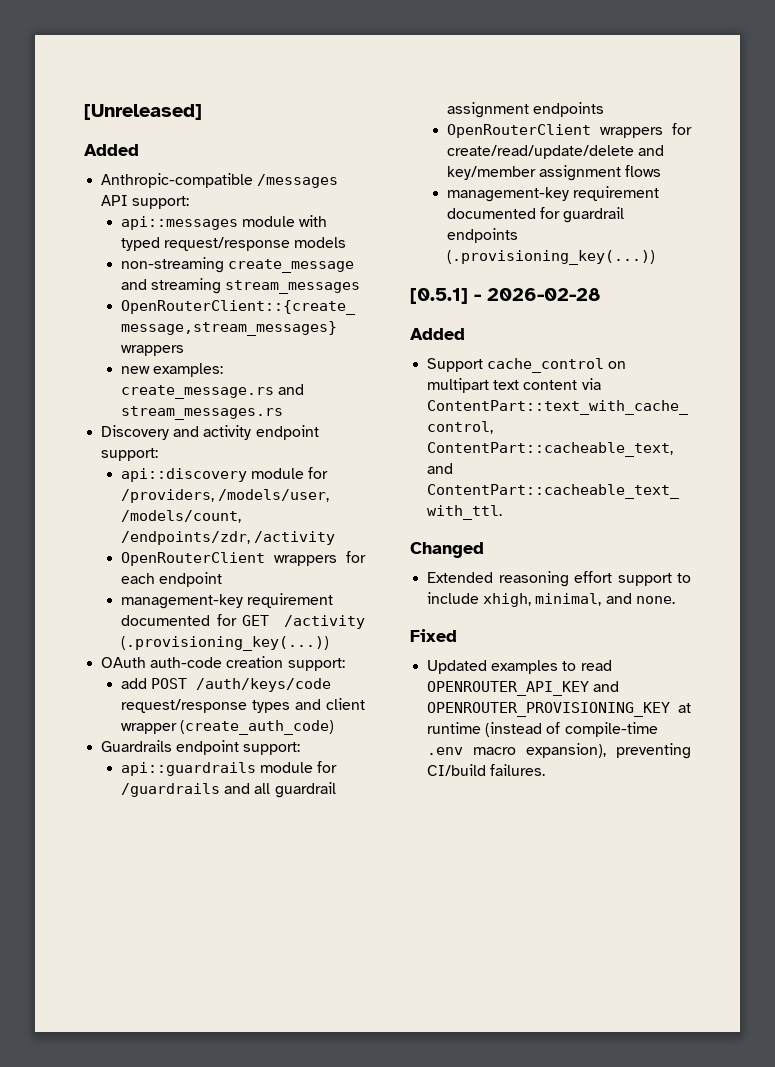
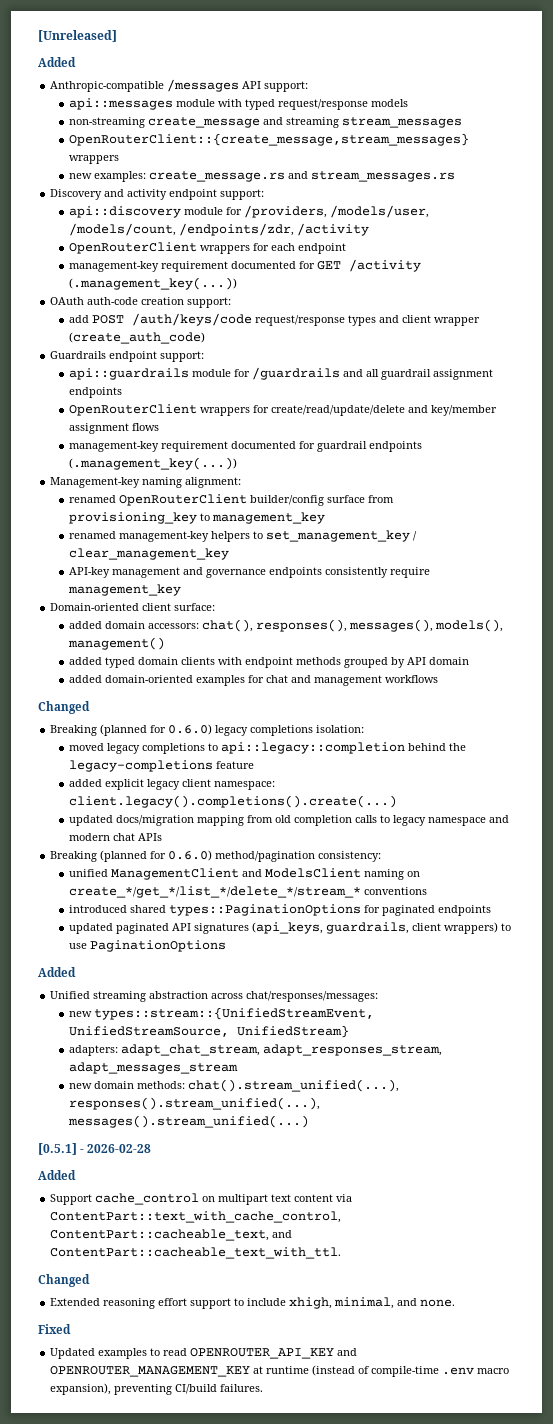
[120,636,329,651] (.provisioning_key(...)) -> [69,277,238,290] (.management_key(...))
[446,250,655,265] (.provisioning_key(...)) -> [69,457,238,470] [50,477,242,488] [69,494,395,506] [69,512,326,524] [69,530,418,542] [69,548,230,560] [69,567,431,578] [68,584,182,596] [50,603,216,611] [69,619,504,632] [68,637,166,650] [69,657,470,668] [69,675,439,686] [38,701,90,714] [50,724,365,736] [69,742,467,754] [69,760,255,772] [69,779,276,790] [69,795,398,808] [69,815,510,826] [69,833,163,841] [50,850,382,862] [69,868,421,880] [69,886,428,898] [69,904,492,916] [69,922,512,934] [69,940,227,952] [38,967,76,977] [50,991,379,1002] [69,1007,375,1020] [69,1025,350,1038] [69,1044,443,1056] [69,1062,239,1074] [69,1079,400,1092] [69,1097,321,1110] [68,1115,310,1128] (.management_key(...)) // Management-key naming alignment: // renamed OpenRouterClient builder/config surface from provisioning_key to management_key // renamed management-key helpers to set_management_key / clear_management_key // API-key management and governance endpoints consistently require management_key // Domain-oriented client surface: // added domain accessors: chat(), responses(), messages(), models(), management() // added typed domain clients with endpoint methods grouped by API domain // added domain-oriented examples for chat and management workflows // Changed // Breaking (planned for 0.6.0) legacy completions isolation: // moved legacy completions to api::legacy::completion behind the legacy-completions feature // added explicit legacy client namespace: client.legacy().completions().create(...) // updated docs/migration mapping from old completion calls to legacy namespace and modern chat APIs // Breaking (planned for 0.6.0) method/pagination consistency: // unified ManagementClient and ModelsClient naming on create_*/get_*/list_*/delete_*/stream_* conventions // introduced shared types::PaginationOptions for paginated endpoints // updated paginated API signatures (api_keys, guardrails, client wrappers) to use PaginationOptions // Added // Unified streaming abstraction across chat/responses/messages: // new types::stream::{UnifiedStreamEvent, UnifiedStreamSource, UnifiedStream} // adapters: adapt_chat_stream, adapt_responses_stream, adapt_messages_stream // new domain methods: chat().stream_unified(...), responses().stream_unified(...), messages().stream_unified(...)
[427,702,671,717] OPENROUTER_PROVISIONING_KEY -> [50,1366,251,1377] OPENROUTER_MANAGEMENT_KEY

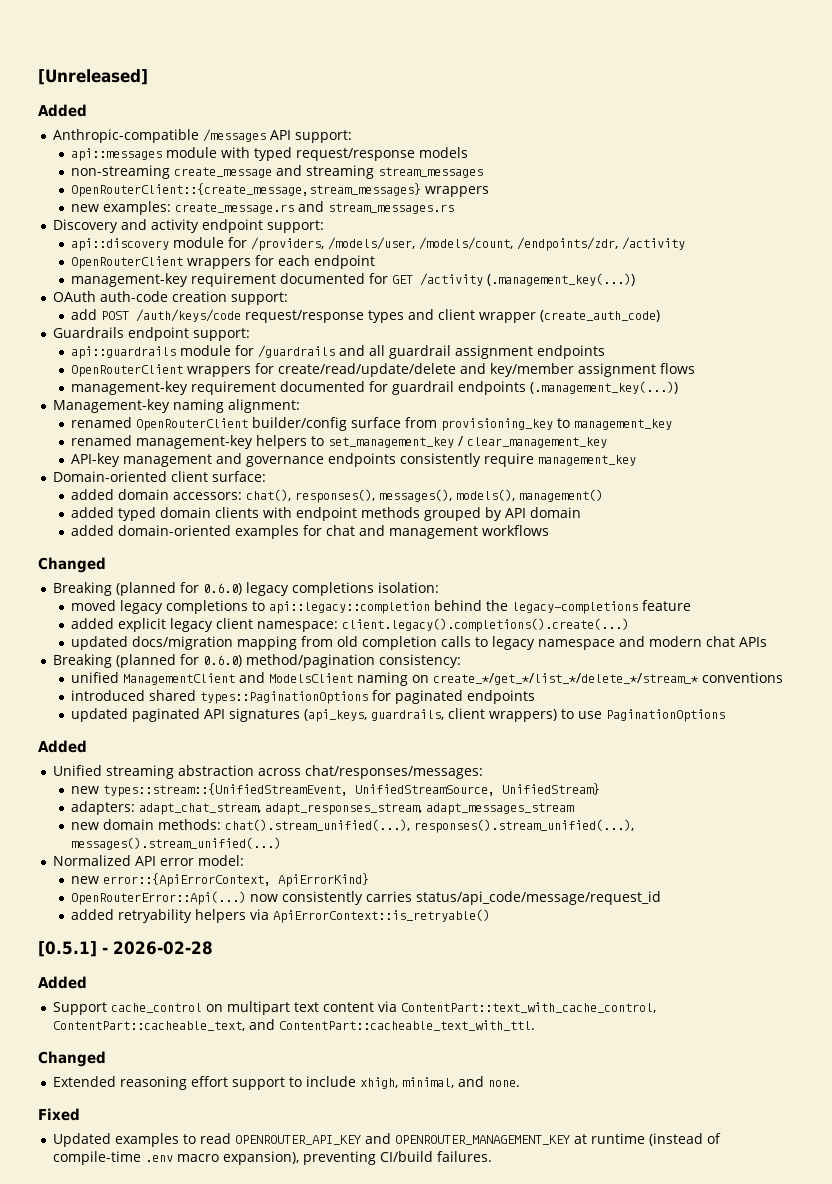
(310, 1121) none -> [52,855,244,866] [70,873,369,887] [70,891,661,905] [70,909,490,923] // Normalized API error model: // new error::{ApiErrorContext, ApiErrorKind} // OpenRouterError::Api(...) now consistently carries status/api_code/message/request_id // added retryability helpers via ApiErrorContext::is_retryable()

